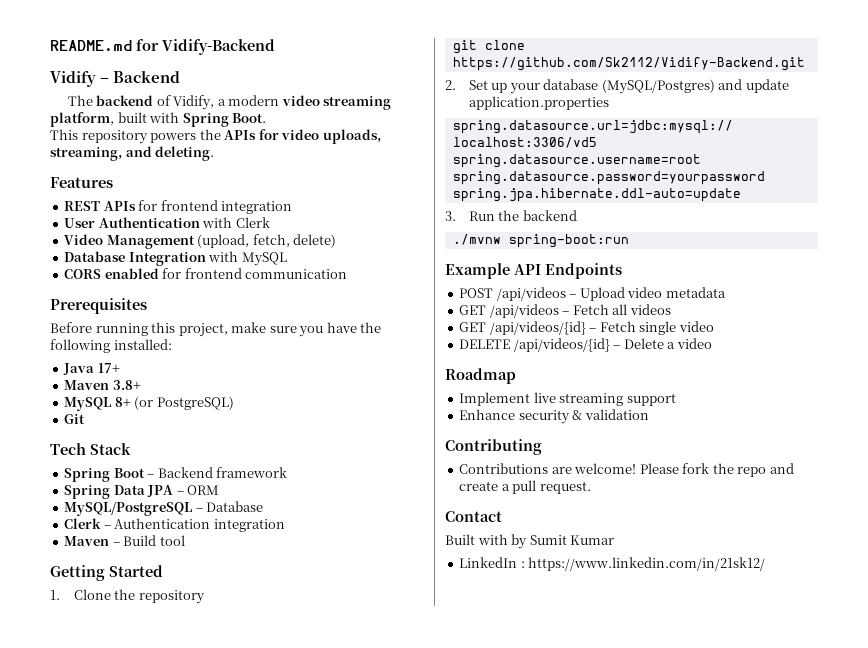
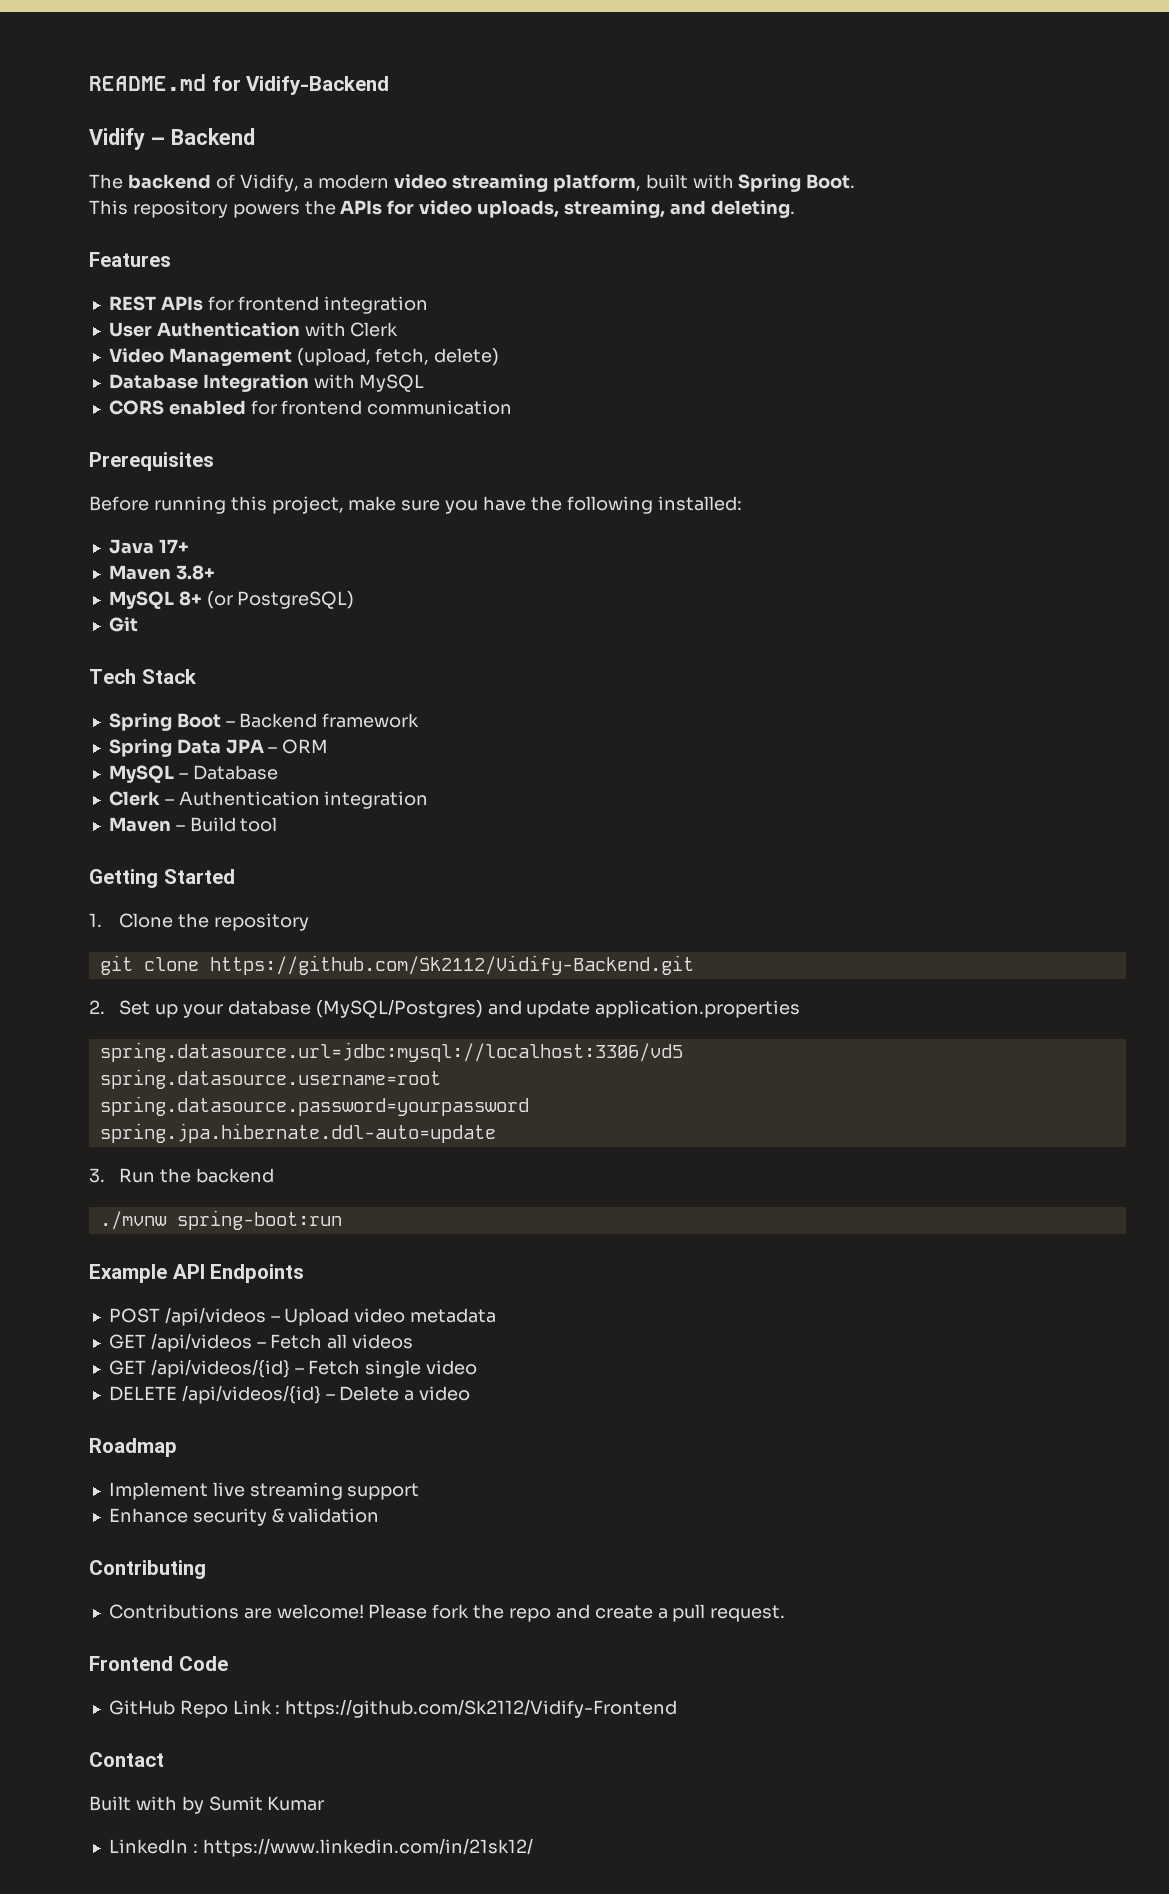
[64,502,193,516] MySQL/PostgreSQL -> [108,765,174,783] MySQL
(591, 487) none -> [89,1656,228,1671] [108,1699,678,1718] // Frontend Code // GitHub Repo Link : https://github.com/Sk2112/Vidify-Frontend

